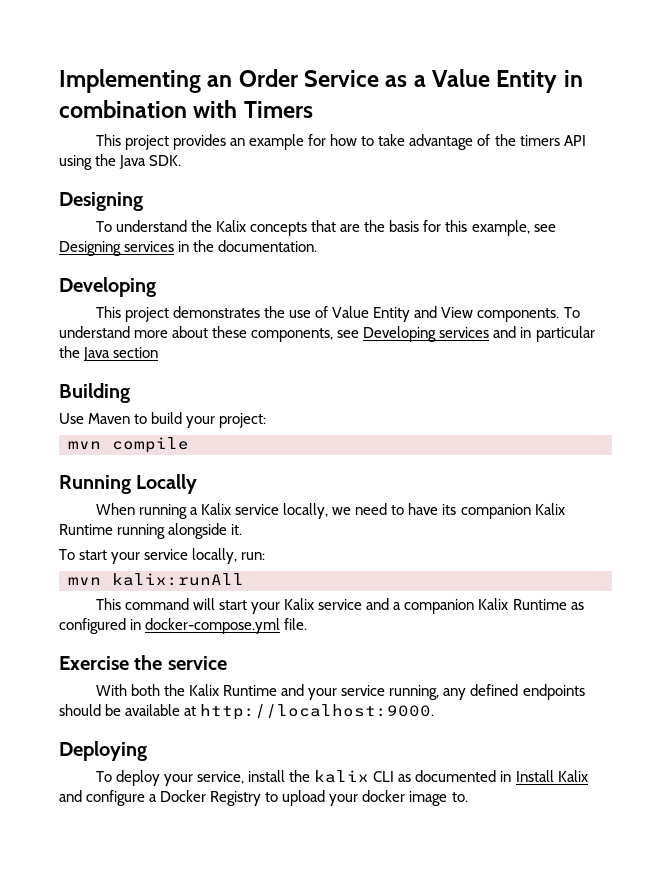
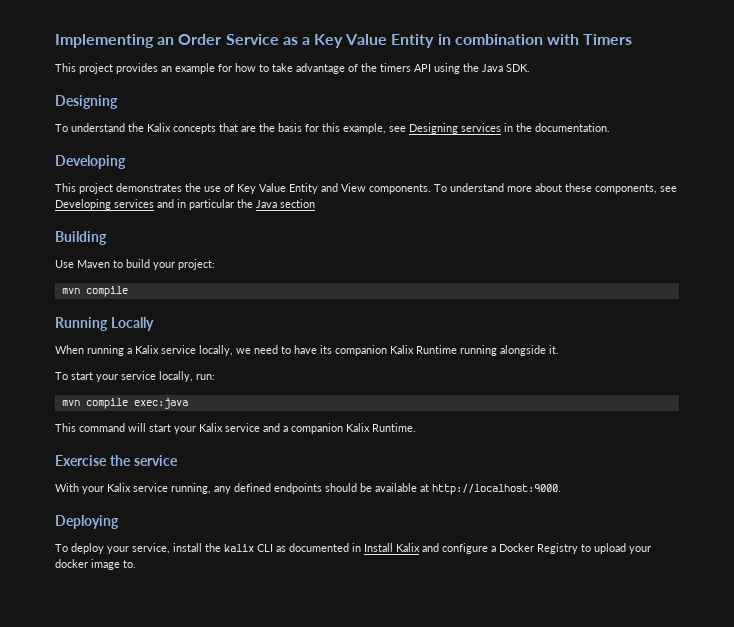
(426, 81) none -> [314,34,344,48] Key
(329, 312) none -> [237,184,256,194] Key
[112,573,244,586] kalix:runAll -> [85,398,188,409] compile exec:java
[512,599,584,610] [59,618,308,634] [59,655,227,670] [95,684,338,700] Runtime as configured in docker-compose.yml file. // Exercise the service // With both the Kalix Runtime and your -> [372,423,416,432] [55,455,178,466] [55,483,131,494] Runtime. // Exercise the service // With your Kalix

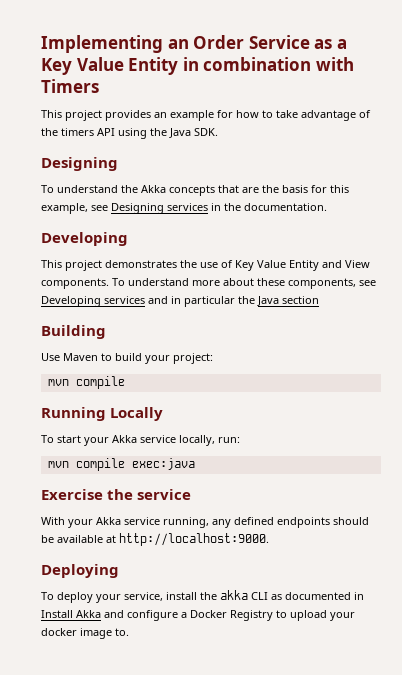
[147,123,171,132] Kalix -> [141,185,166,193] Akka
[55,345,559,356] // When running a Kalix service locally, we need to have its companion Kalix Runtime running alongside it. -> (164, 414) none
(118, 378) none -> [112,435,137,443] Akka
[55,423,416,434] // This command will start your Kalix service and a companion Kalix Runtime. -> (195, 464) none
[107,483,131,492] Kalix -> [96,517,121,525] Akka
[224,544,254,552] kalix -> [220,590,248,600] akka
[396,543,420,552] Kalix -> [76,610,101,618] Akka

